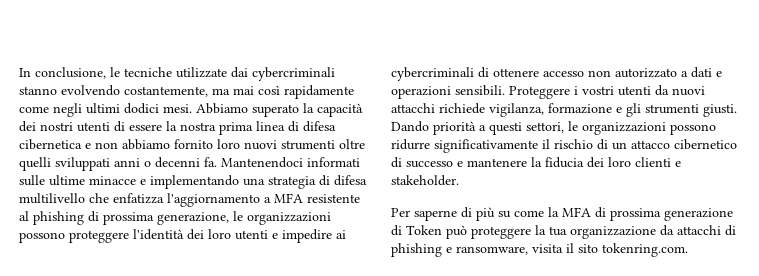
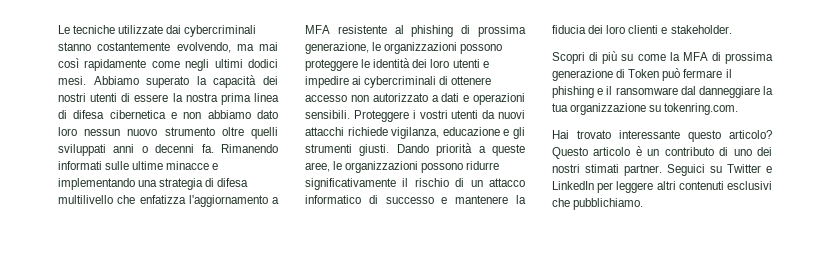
[19,67,120,79] In conclusione, le -> [58,25,70,34] Le
[61,85,208,97] evolvendo costantemente, -> [97,42,231,53] costantemente evolvendo,
[174,139,335,150] fornito loro nuovi strumenti -> [257,110,278,119] [58,127,215,136] dato loro nessun nuovo strumento
[221,157,303,168] Mantenendoci -> [221,144,278,153] Rimanendo
[133,229,184,240] l'identità -> [361,58,411,68] le identità
[548,103,612,114] formazione -> [442,127,500,136] educazione
[489,122,564,135] questi settori, -> [492,144,525,156] [305,162,330,172] queste aree,
[674,139,737,150] cibernetico -> [305,195,361,204] informatico
[391,208,457,221] Per saperne -> [552,52,585,64] Scopri
[471,225,736,239] [391,243,688,257] proteggere la tua organizzazione da attacchi di phishing e ransomware, visita il sito tokenring.com. -> [683,69,732,78] [552,86,773,98] [552,103,739,115] [552,130,772,142] [552,146,772,159] [552,164,772,176] [552,181,772,193] [552,198,644,210] fermare il phishing e il ransomware dal danneggiare la tua organizzazione su tokenring.com. // Hai trovato interessante questo articolo? Questo articolo è un contributo di uno dei nostri stimati partner. Seguici su Twitter e LinkedIn per leggere altri contenuti esclusivi che pubblichiamo.

